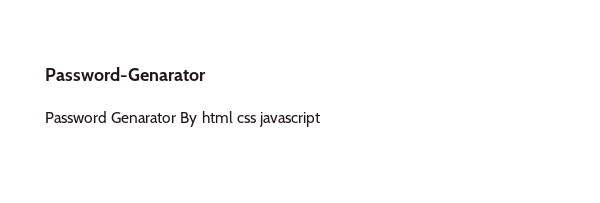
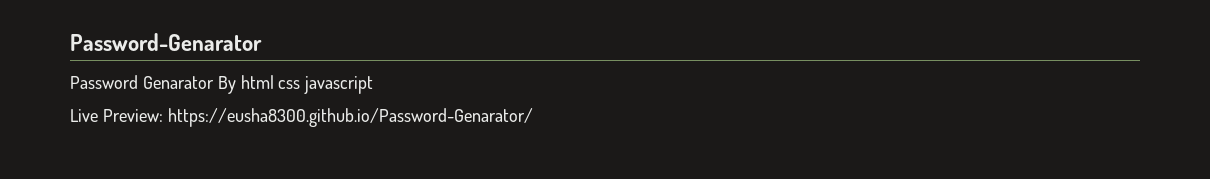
(320, 119) none -> [70,108,533,127] // Live Preview: https://eusha8300.github.io/Password-Genarator/

